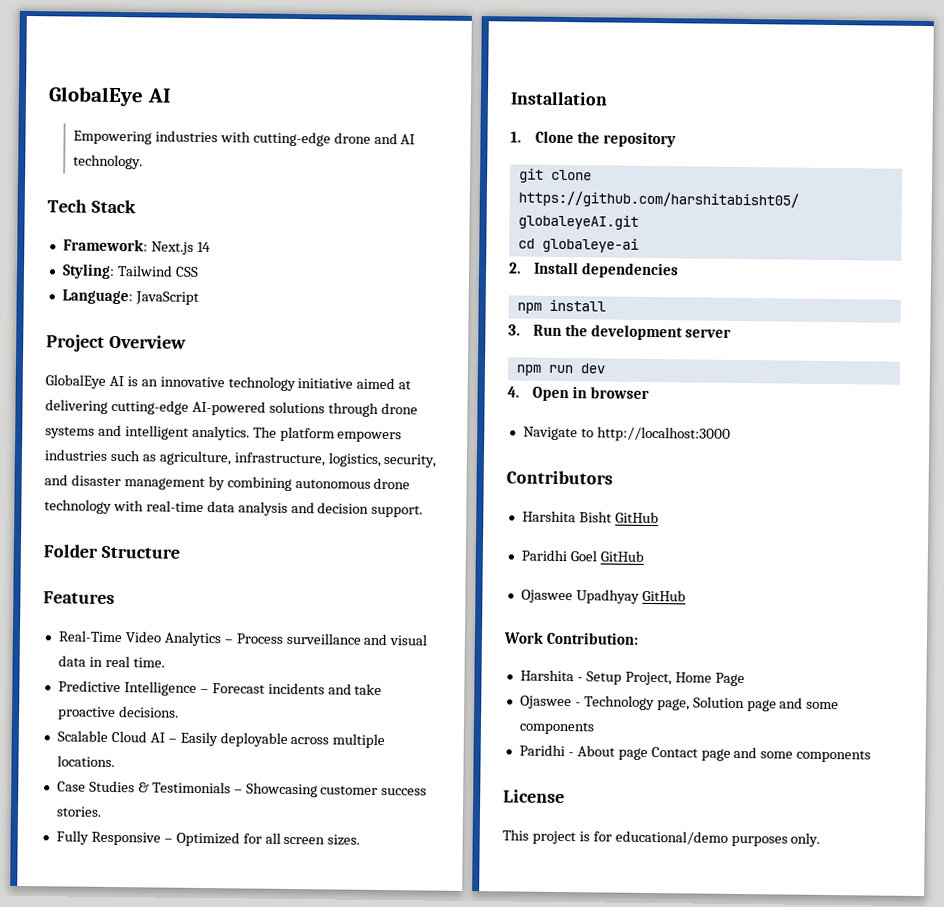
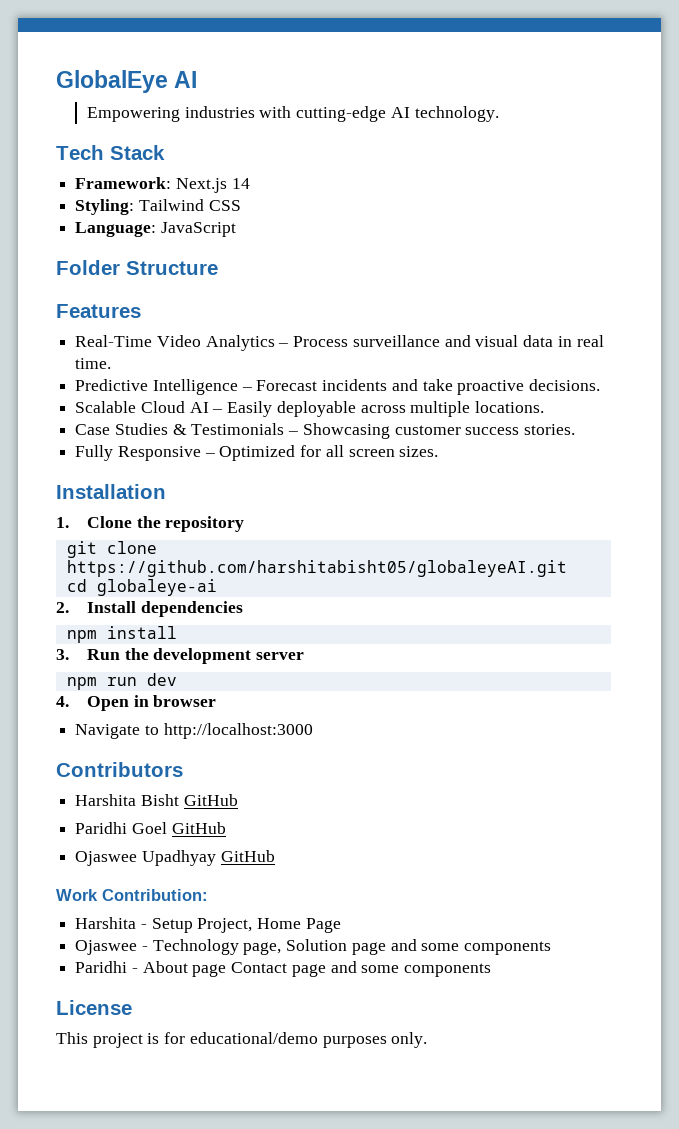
[333,132,398,145] drone and -> (387, 114) none
[46,334,187,352] [45,374,412,392] [45,399,418,417] [45,424,403,443] [44,449,437,468] [44,474,411,491] [44,499,424,518] // Project Overview // GlobalEye AI is an innovative technology initiative aimed at delivering cutting-edge AI-powered solutions through drone systems and intelligent analytics. The platform empowers industries such as agriculture, infrastructure, logistics, security, and disaster management by combining autonomous drone technology with real-time data analysis and decision support. -> (236, 229) none

